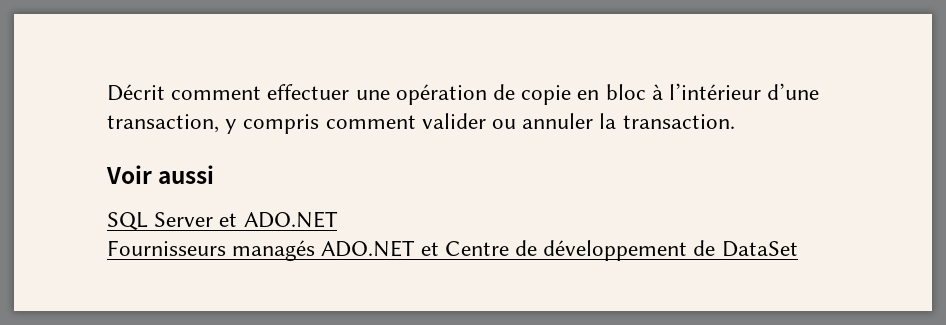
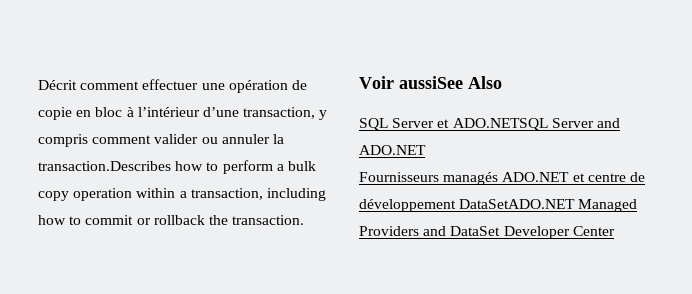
(617, 121) none -> [38,160,316,174] [38,188,326,201] [38,215,228,225] transaction.Describes how to perform a bulk copy operation within a transaction, including how to commit or rollback the
[158,165,215,184] aussi -> [399,76,502,89] aussiSee Also
(238, 220) none -> [452,118,620,131] ADO.NETSQL Server and
[444,241,509,256] Centre -> [587,173,626,182] centre
[693,240,798,257] de DataSet -> [459,199,638,212] [359,226,615,239] DataSetADO.NET Managed Providers and DataSet Developer Center

